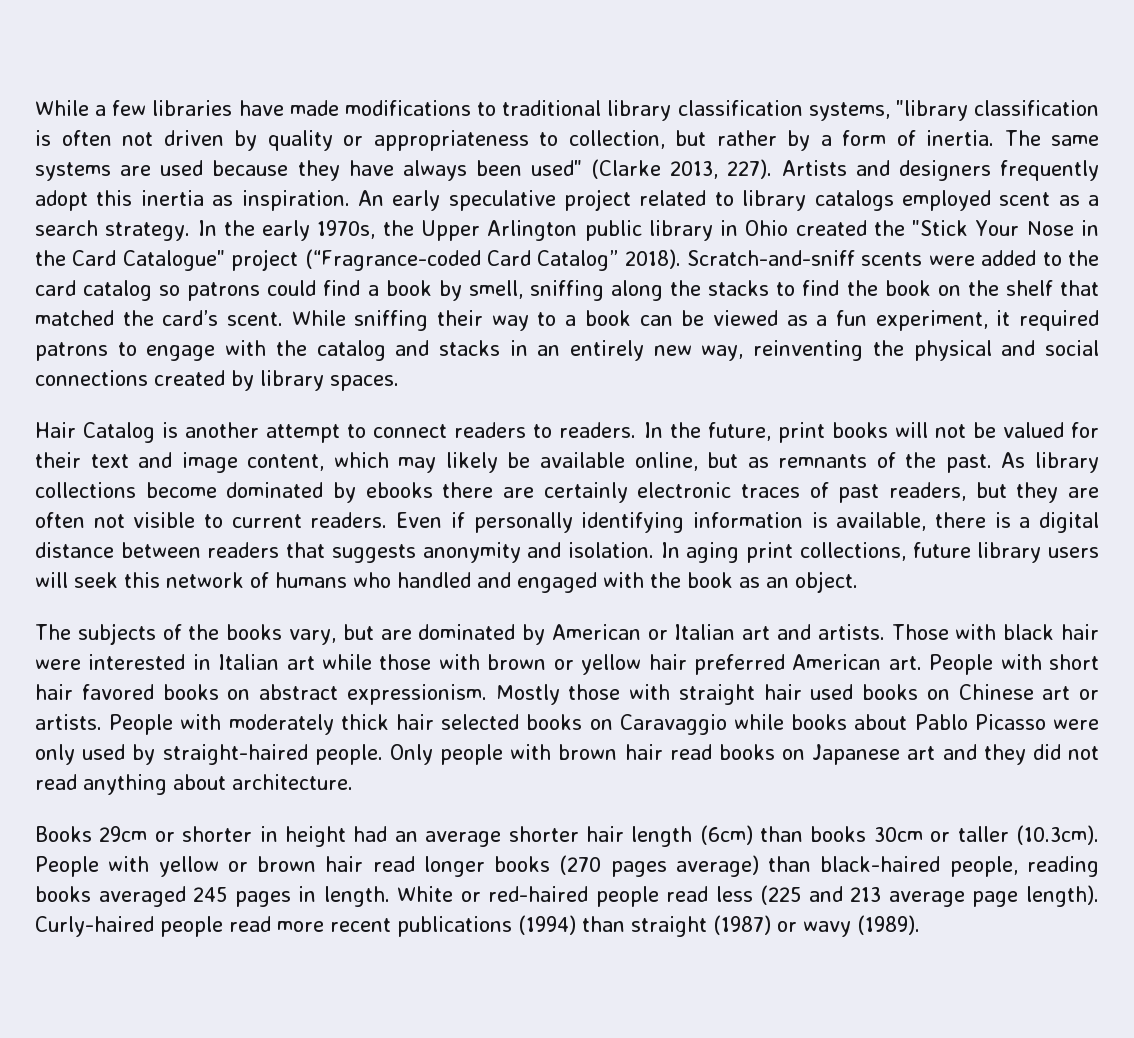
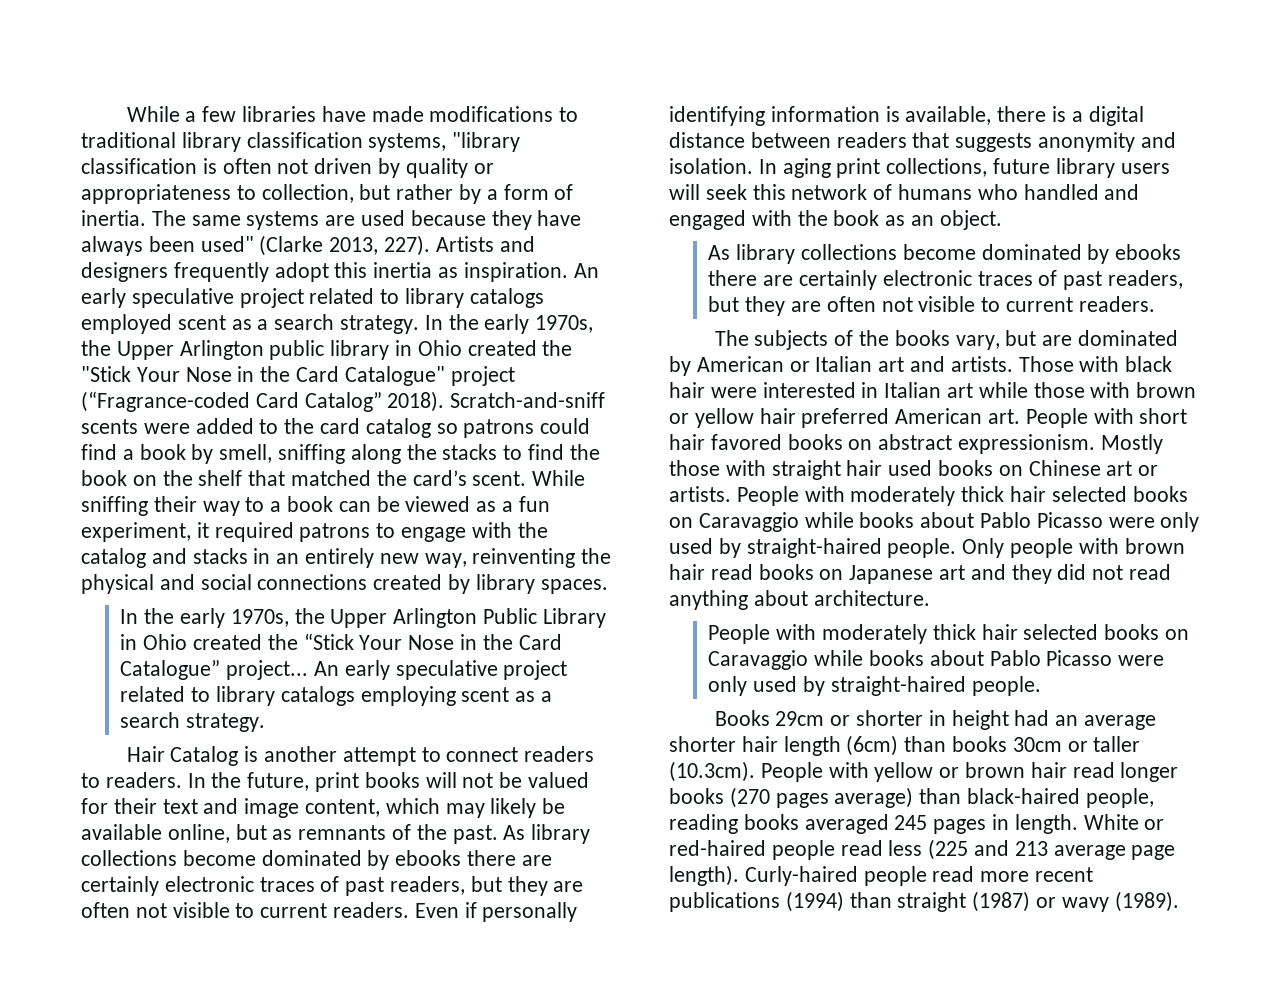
(399, 383) none -> [120,608,606,628] [120,633,562,650] [120,660,568,680] [120,686,553,706] [120,712,266,732] // In the early 1970s, the Upper Arlington Public Library in Ohio created the “Stick Your Nose in the Card Catalogue” project... An early speculative project related to library catalogs employing scent as a search strategy.
(858, 582) none -> [708,244,1182,264] [708,270,1184,290] [708,296,1155,316] // As library collections become dominated by ebooks there are certainly electronic traces of past readers, but they are often not visible to current readers.
(353, 782) none -> [708,624,1190,644] [708,650,1165,670] [708,676,1041,696] // People with moderately thick hair selected books on Caravaggio while books about Pablo Picasso were only used by straight-haired people.

